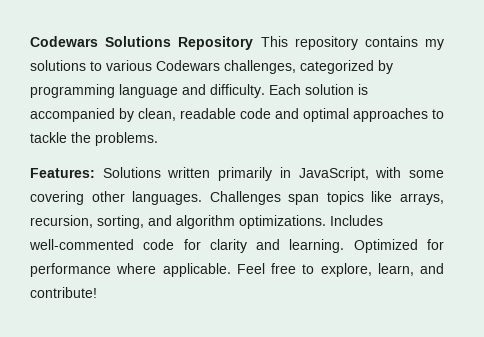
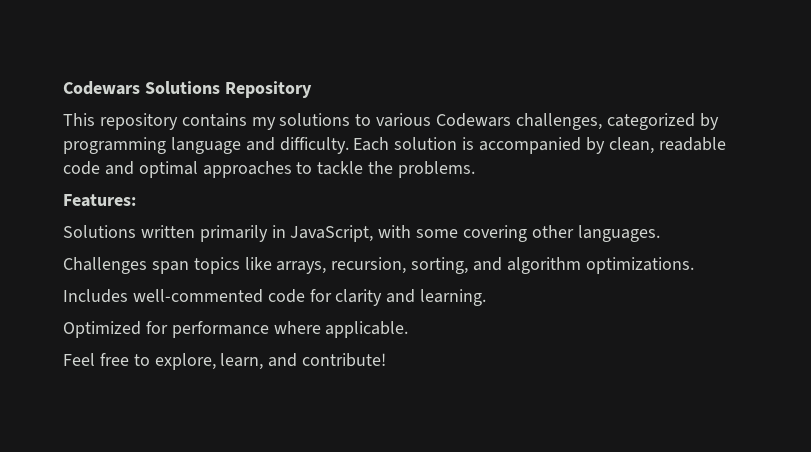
(254, 43) none -> (312, 89) //
(95, 173) none -> (136, 200) //
(203, 198) none -> (660, 233) //
(326, 222) none -> (694, 265) //
(345, 246) none -> (487, 297) //
(231, 270) none -> (409, 329) //

